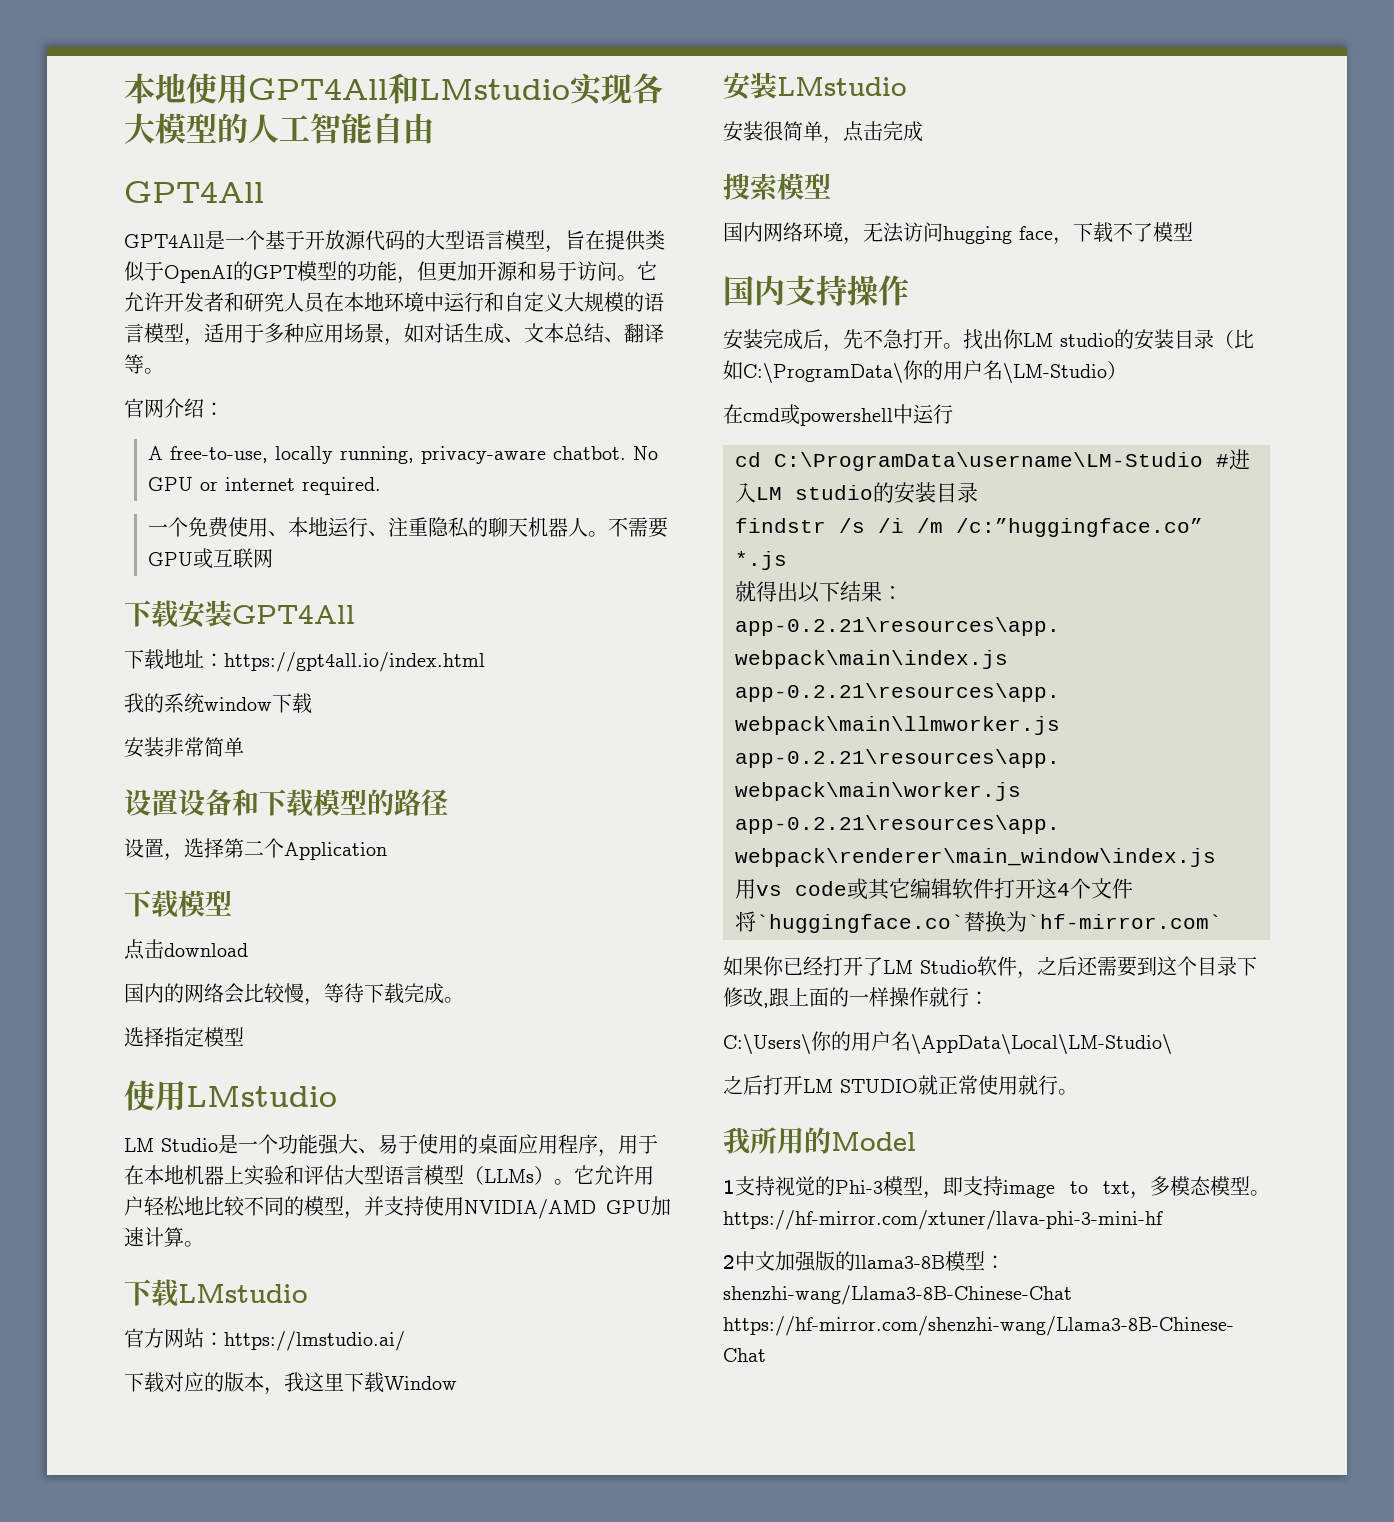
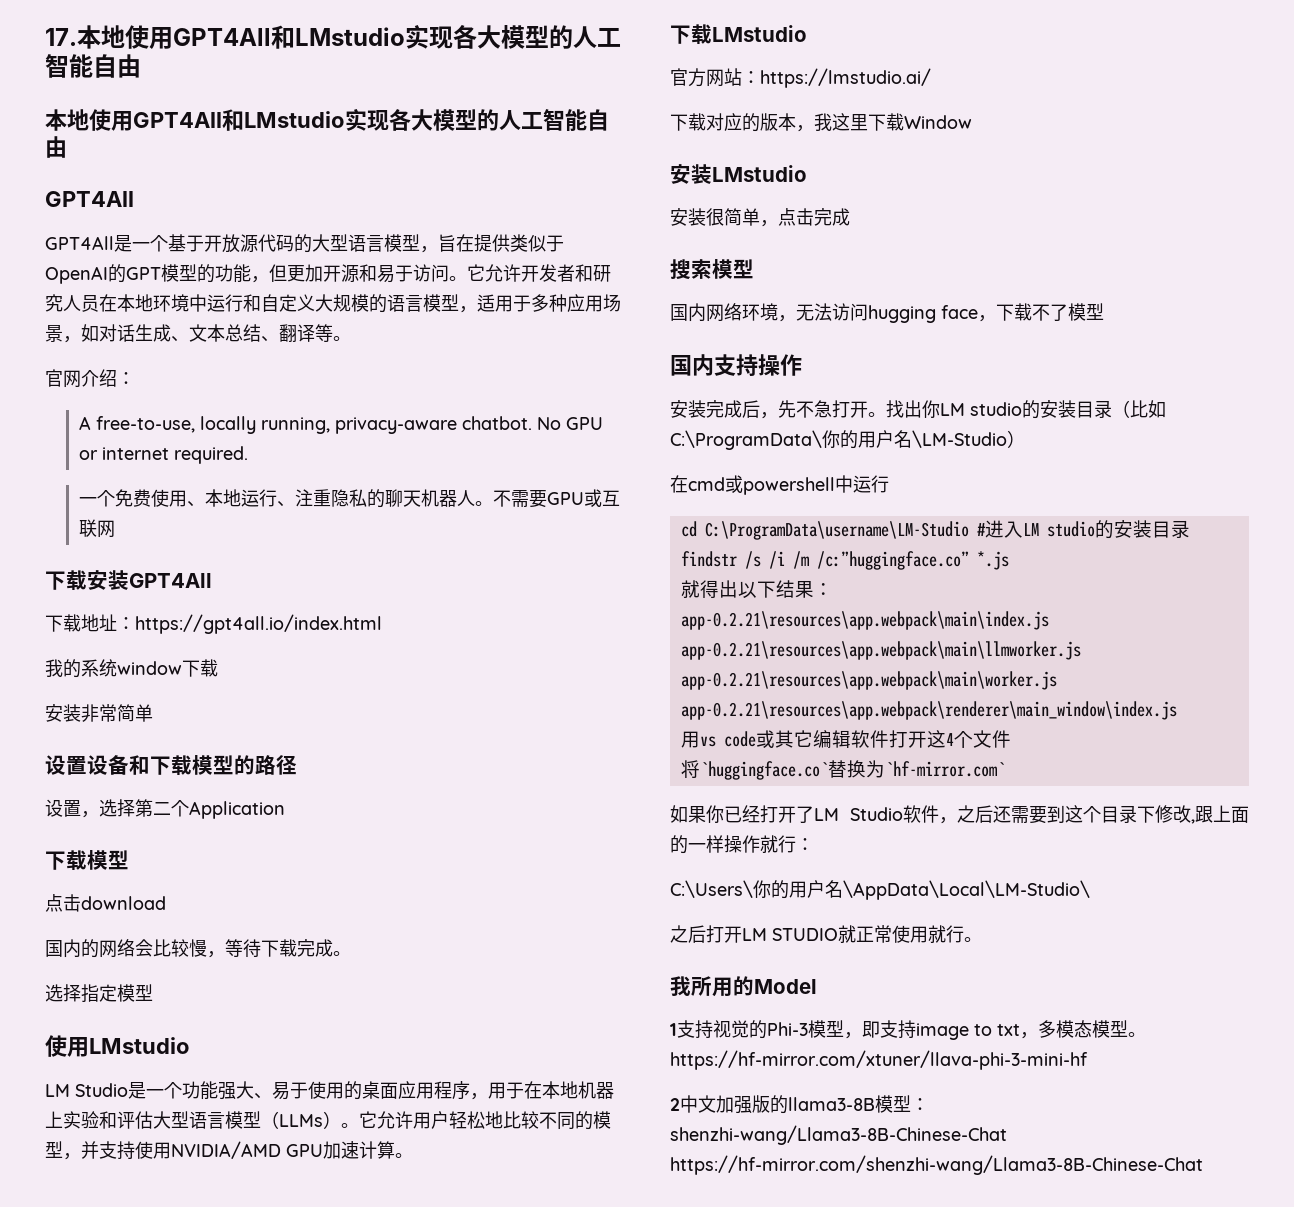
(124, 88) none -> [45,24,621,49] [45,54,141,78] 17.本地使用GPT4All和LMstudio实现各大模型的人工智能自由 //

